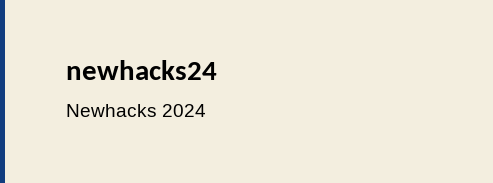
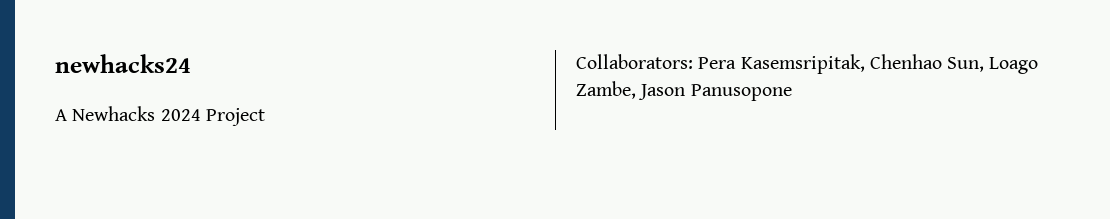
(217, 70) none -> [55,109,67,121] A
(207, 110) none -> [205,108,265,126] [576,54,1039,74] [576,81,792,101] Project // Collaborators: Pera Kasemsripitak, Chenhao Sun, Loago Zambe, Jason Panusopone

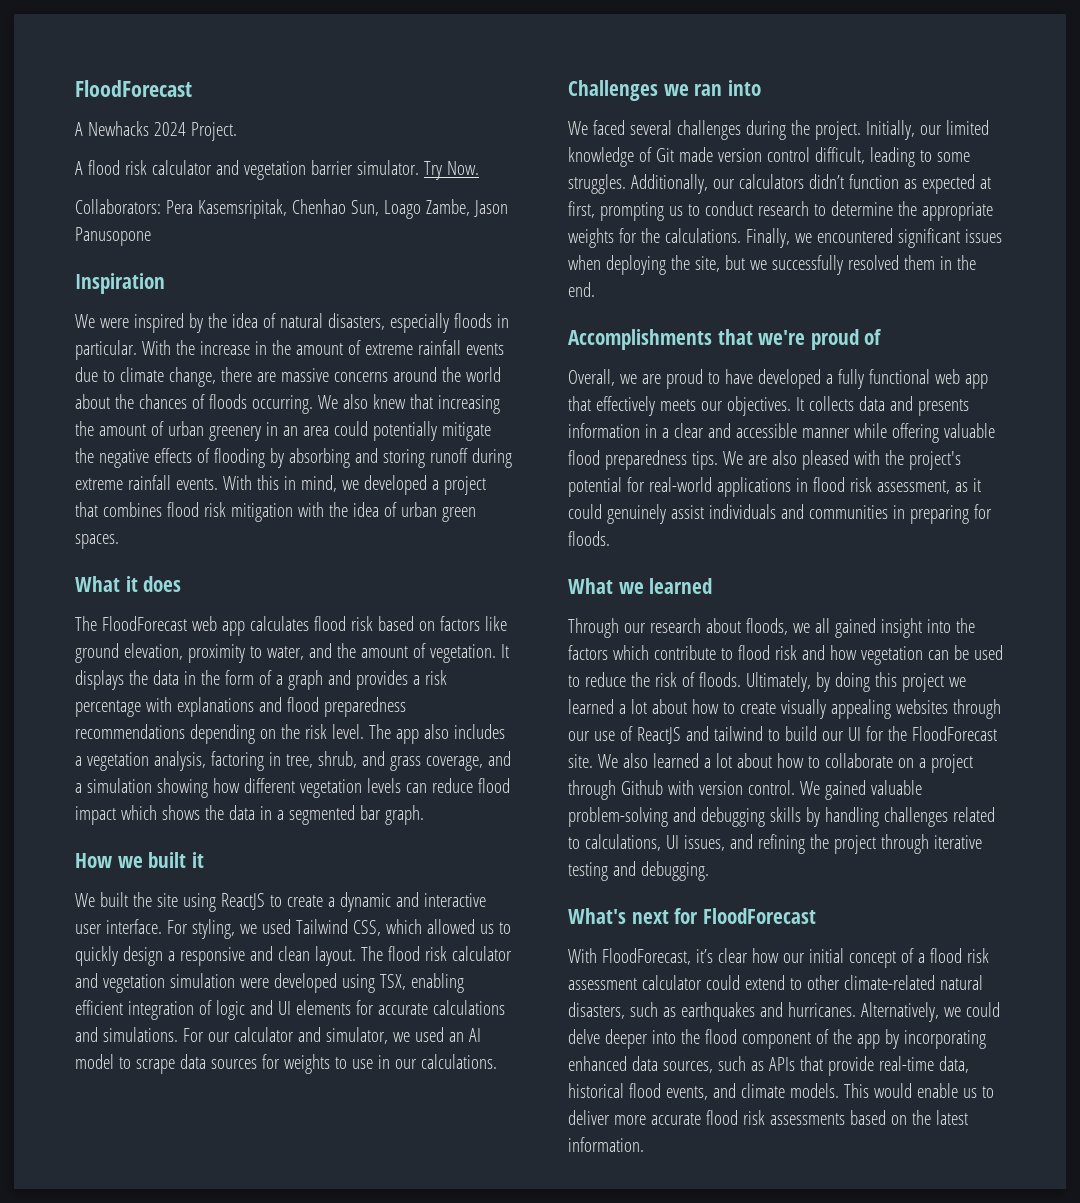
[55,54,191,73] newhacks24 -> [75,80,192,97] FloodForecast
[205,108,265,126] Project -> [190,122,237,141] [75,160,479,180] Project. // A flood risk calculator and vegetation barrier simulator. Try Now.
(792, 92) none -> [75,273,165,294] [75,313,509,333] [75,340,504,360] [75,367,501,387] [75,394,500,414] [75,421,491,441] [75,448,512,468] [75,475,486,495] [75,502,476,522] [75,534,119,549] [75,576,182,592] [75,616,507,636] [75,643,509,663] [75,670,447,690] [75,697,406,717] [75,724,505,744] [75,751,511,771] [75,778,510,798] [75,805,424,825] [75,852,204,868] [75,892,486,912] [75,919,511,939] [75,946,512,966] [75,973,464,993] [75,1000,505,1020] [75,1027,481,1044] [75,1054,497,1074] [568,80,761,101] [568,120,989,140] [568,147,970,167] [568,174,991,194] [568,201,993,221] [568,228,1002,248] [568,255,976,275] [568,282,595,297] [568,329,883,350] [568,369,988,389] [568,396,969,416] [568,423,995,443] [568,450,961,470] [568,477,981,497] [568,504,992,524] [568,531,610,546] [568,578,713,594] [568,618,975,638] [568,645,1003,665] [568,672,966,692] [568,699,1001,719] [568,726,997,744] [568,753,973,773] [568,780,922,800] [568,807,995,827] [568,834,982,854] [568,861,709,881] [568,908,816,924] [568,948,989,968] [568,975,983,990] [568,1002,1000,1022] [568,1029,986,1049] [568,1056,969,1076] [568,1083,994,1100] [568,1110,968,1125] [568,1137,644,1152] // Inspiration // We were inspired by the idea of natural disasters, especially floods in particular. With the increase in the amount of extreme rainfall events due to climate change, there are massive concerns around the world about the chances of floods occurring. We also knew that increasing the amount of urban greenery in an area could potentially mitigate the negative effects of flooding by absorbing and storing runoff during extreme rainfall events. With this in mind, we developed a project that combines flood risk mitigation with the idea of urban green spaces. // What it does // The FloodForecast web app calculates flood risk based on factors like ground elevation, proximity to water, and the amount of vegetation. It displays the data in the form of a graph and provides a risk percentage with explanations and flood preparedness recommendations depending on the risk level. The app also includes a vegetation analysis, factoring in tree, shrub, and grass coverage, and a simulation showing how different vegetation levels can reduce flood impact which shows the data in a segmented bar graph. // How we built it // We built the site using ReactJS to create a dynamic and interactive user interface. For styling, we used Tailwind CSS, which allowed us to quickly design a responsive and clean layout. The flood risk calculator and vegetation simulation were developed using TSX, enabling efficient integration of logic and UI elements for accurate calculations and simulations. For our calculator and simulator, we used an AI model to scrape data sources for weights to use in our calculations. // Challenges we ran into // We faced several challenges during the project. Initially, our limited knowledge of Git made version control difficult, leading to some struggles. Additionally, our calculators didn’t function as expected at first, prompting us to conduct research to determine the appropriate weights for the calculations. Finally, we encountered significant issues when deploying the site, but we successfully resolved them in the end. // Accomplishments that we're proud of // Overall, we are proud to have developed a fully functional web app that effectively meets our objectives. It collects data and presents information in a clear and accessible manner while offering valuable flood preparedness tips. We are also pleased with the project's potential for real-world applications in flood risk assessment, as it could genuinely assist individuals and communities in preparing for floods. // What we learned // Through our research about floods, we all gained insight into the factors which contribute to flood risk and how vegetation can be used to reduce the risk of floods. Ultimately, by doing this project we learned a lot about how to create visually appealing websites through our use of ReactJS and tailwind to build our UI for the FloodForecast site. We also learned a lot about how to collaborate on a project through Github with version control. We gained valuable problem-solving and debugging skills by handling challenges related to calculations, UI issues, and refining the project through iterative testing and debugging. // What's next for FloodForecast // With FloodForecast, it’s clear how our initial concept of a flood risk assessment calculator could extend to other climate-related natural disasters, such as earthquakes and hurricanes. Alternatively, we could delve deeper into the flood component of the app by incorporating enhanced data sources, such as APIs that provide real-time data, historical flood events, and climate models. This would enable us to deliver more accurate flood risk assessments based on the latest information.

